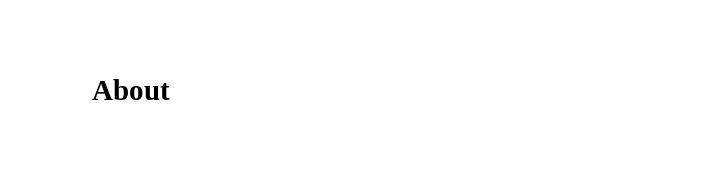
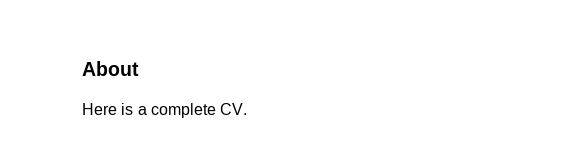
(170, 89) none -> [82,103,248,118] // Here is a complete CV.

